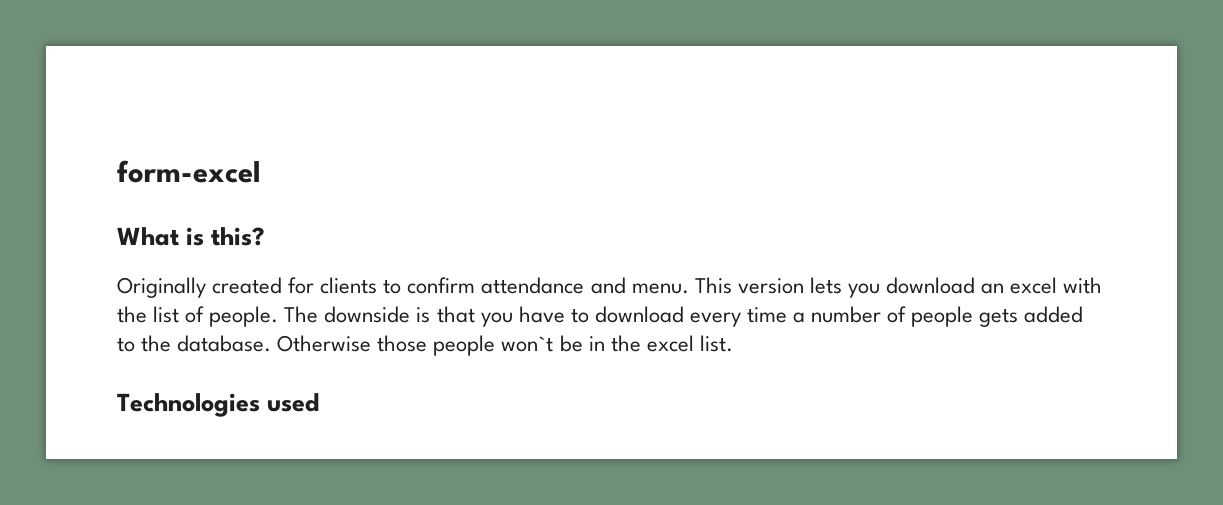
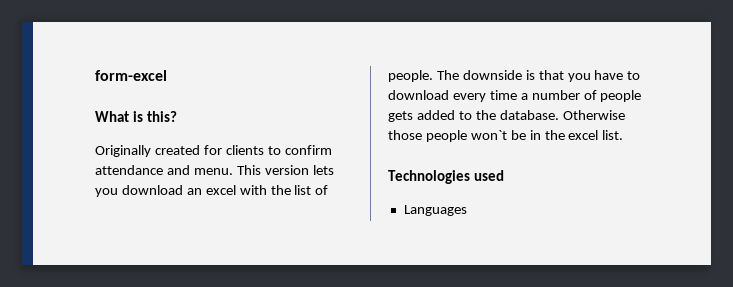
(321, 402) none -> [403,205,467,216] // Languages

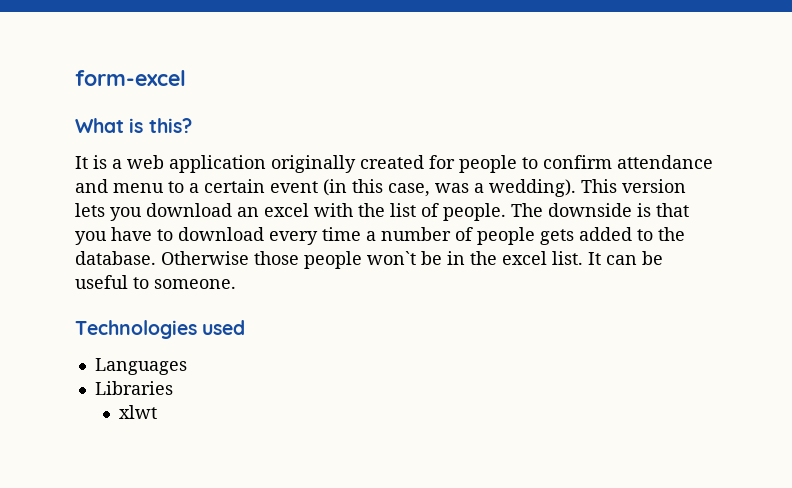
[95,145,151,157] Originally -> [75,155,356,173] It is a web application originally
[225,145,264,155] clients -> [459,155,517,173] people
[193,168,233,175] menu. -> [113,179,576,197] menu to a certain event (in this case, was a wedding).
(624, 135) none -> [588,251,663,265] [75,275,236,289] It can be useful to someone.
(467, 210) none -> [94,381,173,395] [119,405,158,419] // Libraries // xlwt

